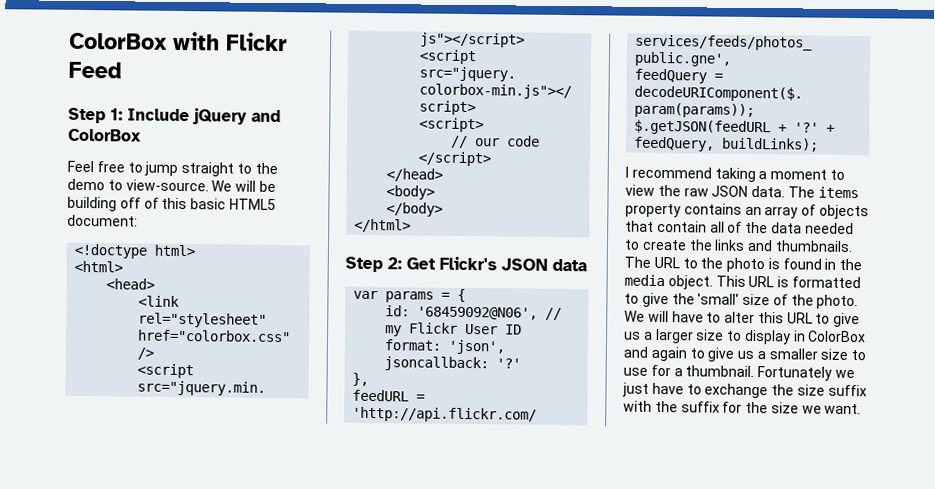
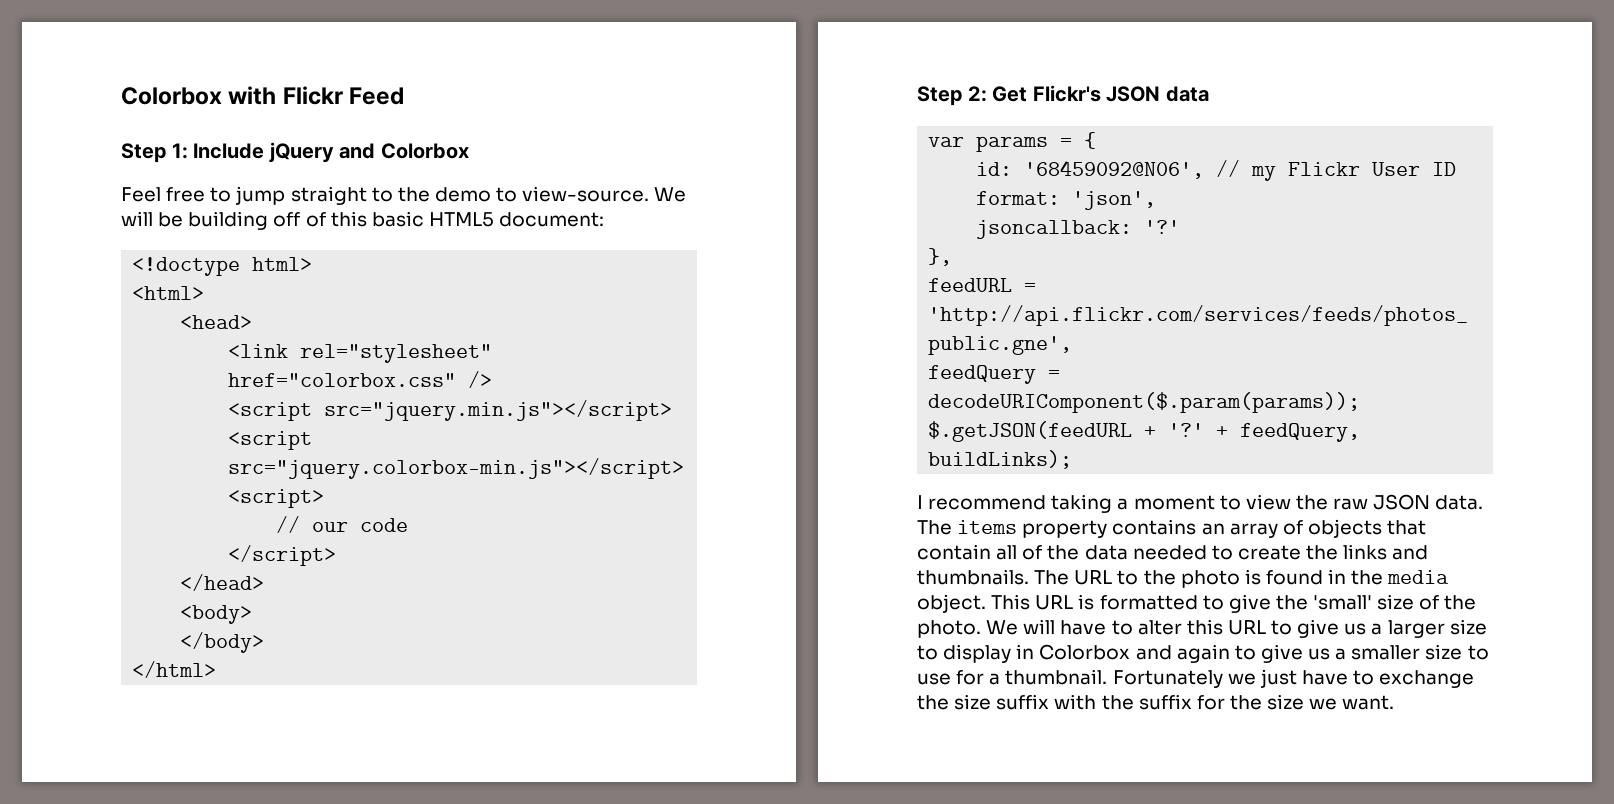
[69,32,168,50] ColorBox -> [121,87,222,105] Colorbox
[68,128,142,142] ColorBox -> [380,143,469,159] Colorbox
[808,330,867,343] ColorBox -> [1039,644,1131,660] Colorbox

